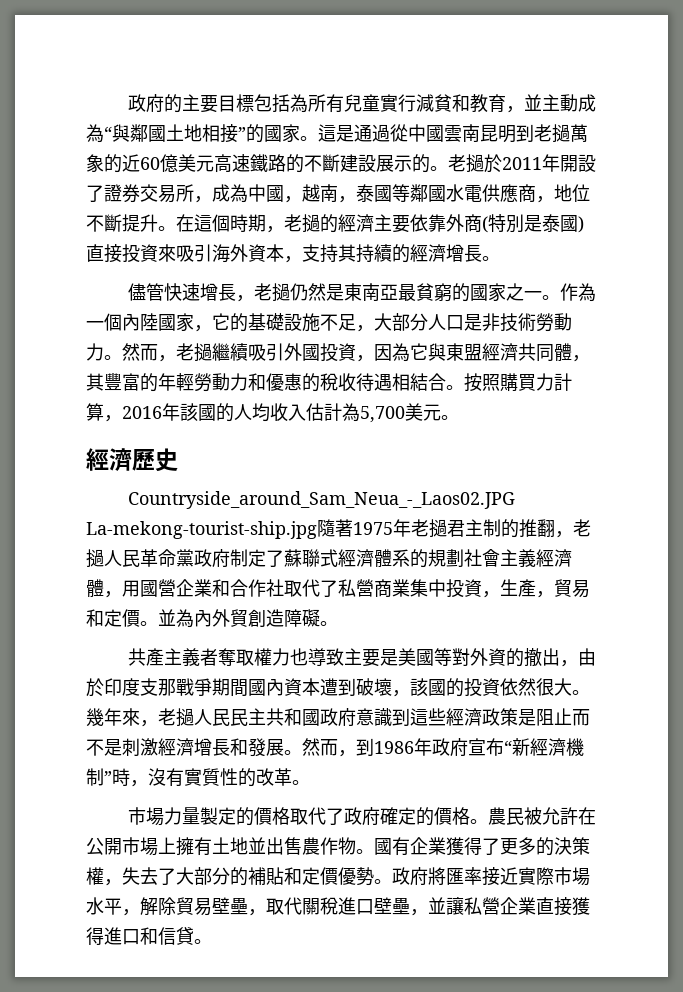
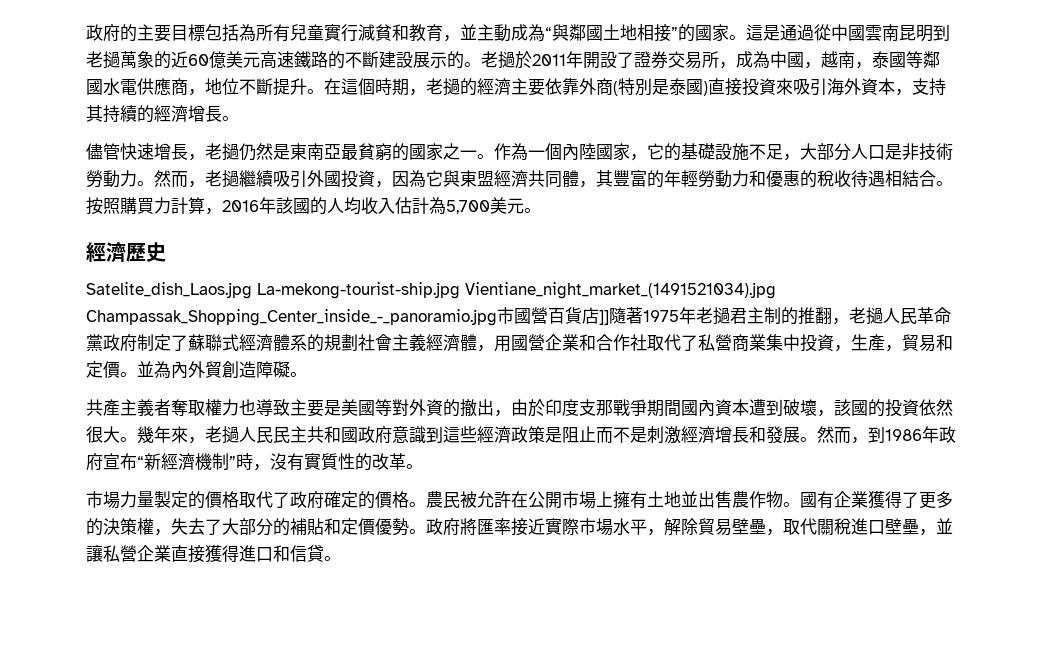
[127,491,515,509] [86,521,317,539] Countryside_around_Sam_Neua_-_Laos02.JPG La-mekong-tourist-ship.jpg -> [86,282,776,299] [86,307,609,326] Satelite_dish_Laos.jpg La-mekong-tourist-ship.jpg Vientiane_night_market_(1491521034).jpg Champassak_Shopping_Center_inside_-_panoramio.jpg市國營百貨店]]

